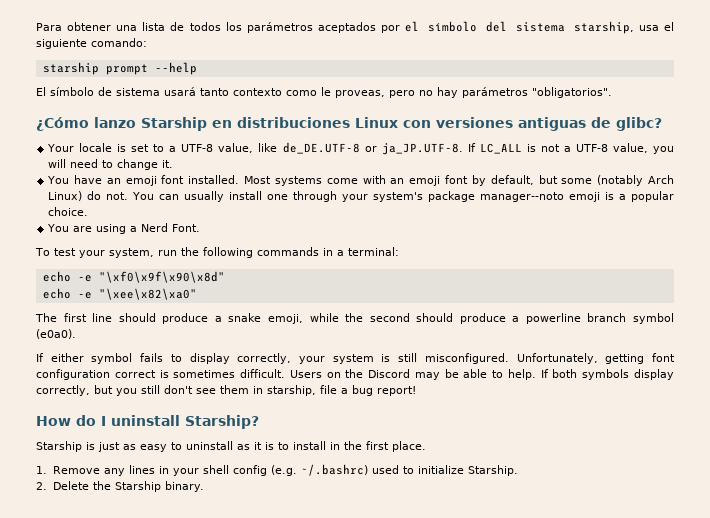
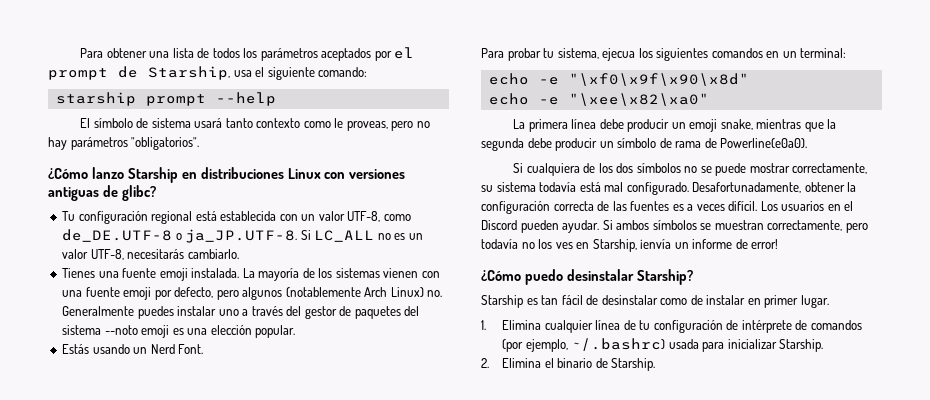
[427,21,634,34] símbolo del sistema starship, -> [48,66,230,80] prompt de Starship,
[47,142,674,155] [48,159,174,170] [47,175,674,186] [48,191,674,202] [48,207,89,216] [47,223,201,234] [35,247,344,258] Your locale is set to a UTF-8 value, like de_DE.UTF-8 or ja_JP.UTF-8. If LC_ALL is not a UTF-8 value, you will need to change it. // You have an emoji font installed. Most systems come with an emoji font by default, but some (notably Arch Linux) do not. You can usually install one through your system's package manager--noto emoji is a popular choice. // You are using a Nerd Font. // To test your system, run the following commands in a -> [62,211,411,224] [62,229,423,243] [62,249,239,260] [62,268,440,281] [62,287,443,300] [62,306,420,319] [62,325,296,338] [62,344,204,354] [481,48,797,61] Tu configuración regional está establecida con un valor UTF-8, como de_DE.UTF-8 o ja_JP.UTF-8. Si LC_ALL no es un valor UTF-8, necesitarás cambiarlo. // Tienes una fuente emoji instalada. La mayoría de los sistemas vienen con una fuente emoji por defecto, pero algunos (notablemente Arch Linux) no. Generalmente puedes instalar uno a través del gestor de paquetes del sistema --noto emoji es una elección popular. // Estás usando un Nerd Font. // Para probar tu sistema, ejecua los siguientes comandos en un
[35,313,674,324] [36,329,76,339] [36,353,675,364] [36,369,674,380] [36,385,416,396] [36,415,259,429] [36,441,426,452] [36,464,518,476] [36,481,205,492] The first line should produce a snake emoji, while the second should produce a powerline branch symbol (e0a0). // If either symbol fails to display correctly, your system is still misconfigured. Unfortunately, getting font configuration correct is sometimes difficult. Users on the Discord may be able to help. If both symbols display correctly, but you still don't see them in starship, file a bug report! // How do I uninstall Starship? // Starship is just as easy to uninstall as it is to install in the first place. // 1. Remove any lines in your shell config (e.g. ~/.bashrc) used to initialize Starship. // 2. Delete the Starship binary. -> [513,119,837,132] [481,138,808,151] [513,163,868,176] [481,182,857,195] [481,201,854,214] [481,220,868,233] [481,239,779,252] [481,269,693,285] [481,295,829,308] [481,320,862,333] [502,338,824,352] [481,358,656,371] La primera línea debe producir un emoji snake, mientras que la segunda debe producir un símbolo de rama de Powerline(e0a0). // Si cualquiera de los dos símbolos no se puede mostrar correctamente, su sistema todavía está mal configurado. Desafortunadamente, obtener la configuración correcta de las fuentes es a veces difícil. Los usuarios en el Discord pueden ayudar. Si ambos símbolos se muestran correctamente, pero todavía no los ves en Starship, ¡envía un informe de error! // ¿Cómo puedo desinstalar Starship? // Starship es tan fácil de desinstalar como de instalar en primer lugar. // 1. Elimina cualquier línea de tu configuración de intérprete de comandos (por ejemplo, ~/.bashrc) usada para inicializar Starship. // 2. Elimina el binario de Starship.

